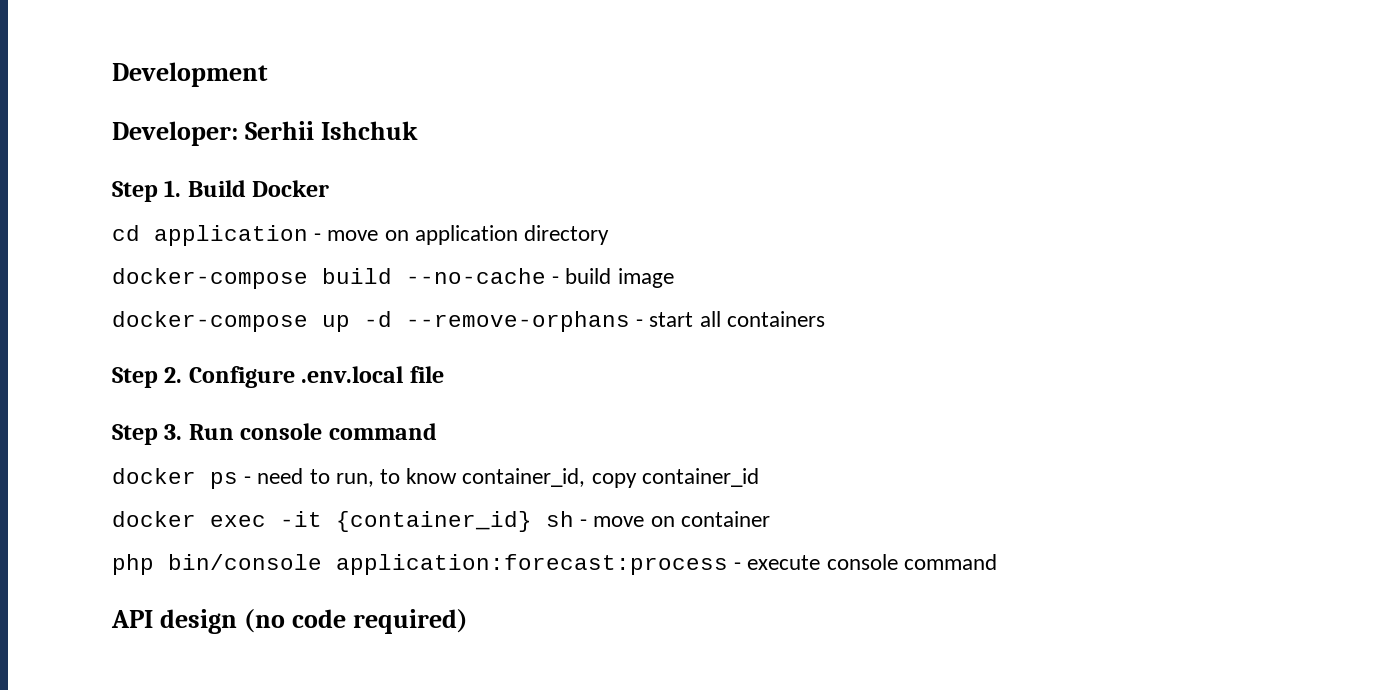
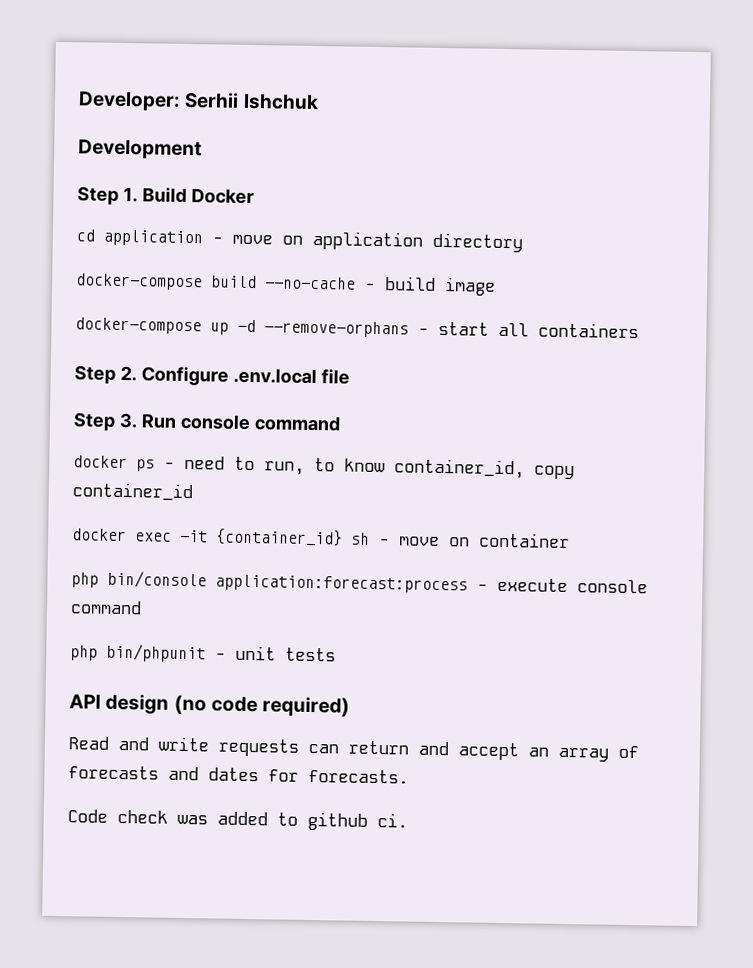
[112,62,268,87] Development // -> (78, 101) none
(418, 130) none -> [78,139,202,160] // Development
(997, 562) none -> [70,643,336,663] // php bin/phpunit - unit tests
(468, 621) none -> [68,736,639,762] [68,765,409,784] [67,809,408,831] // Read and write requests can return and accept an array of forecasts and dates for forecasts. // Code check was added to github ci.

